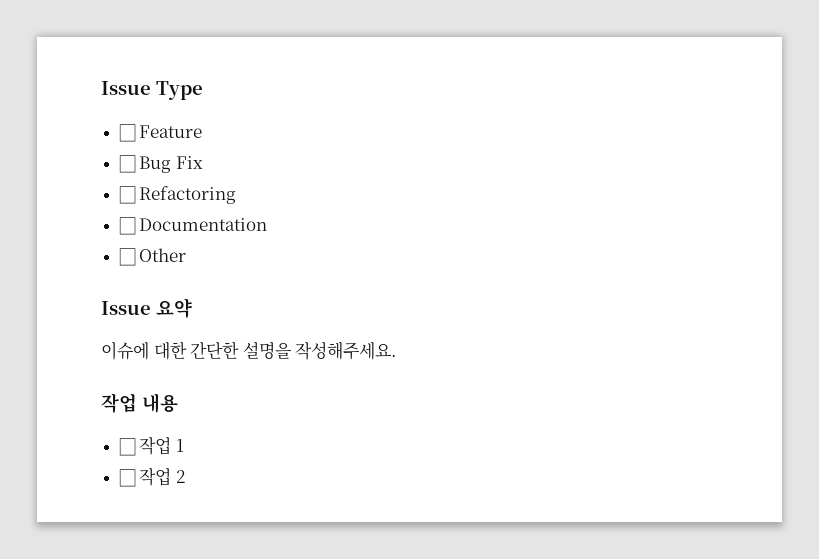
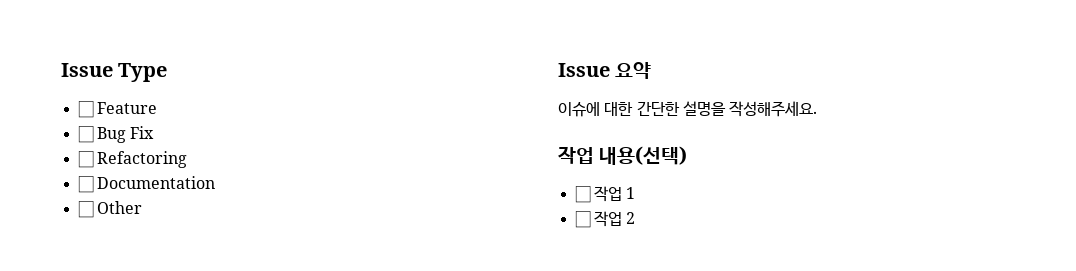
[142,393,178,413] 내용 -> [599,146,688,165] 내용(선택)

